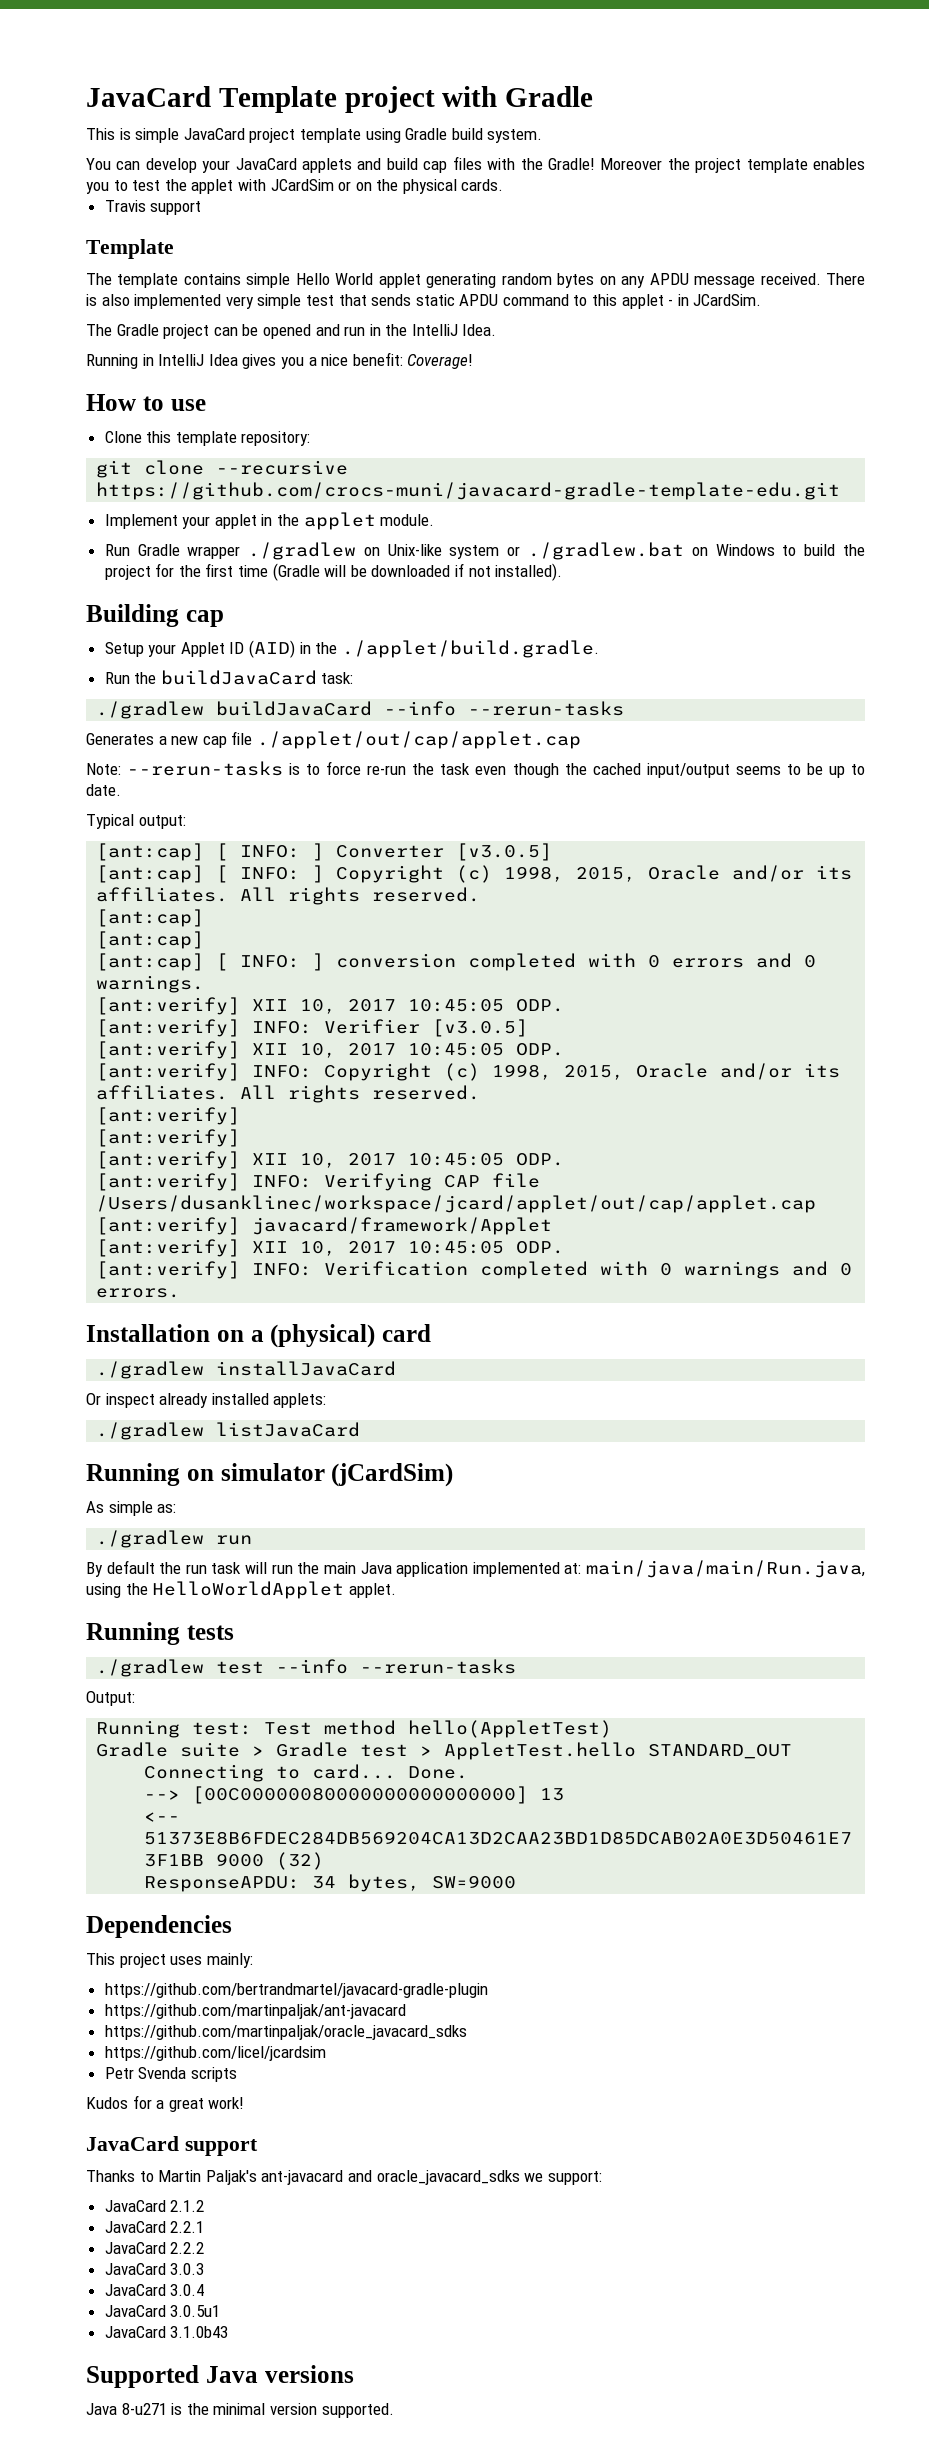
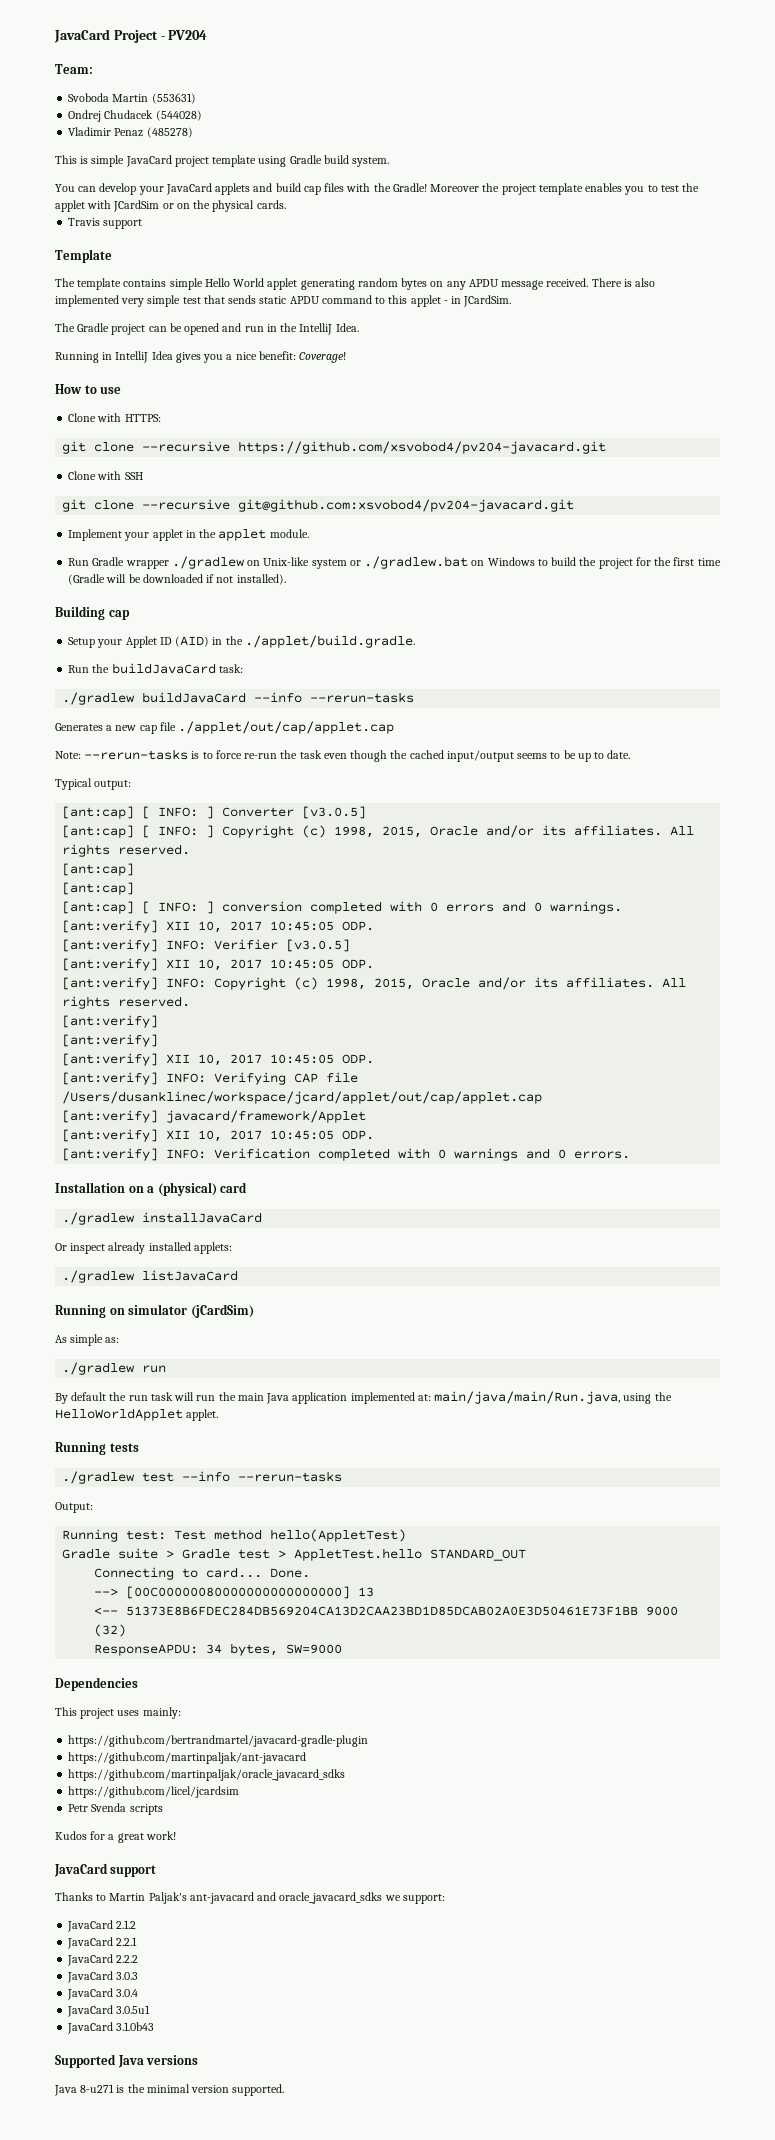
[86,86,594,113] JavaCard Template project with Gradle -> [54,29,208,43] [55,64,93,74] [68,93,196,104] [68,110,202,122] [68,127,193,138] JavaCard Project - PV204 // Team: // Svoboda Martin (553631) // Ondrej Chudacek (544028) // Vladimir Penaz (485278)
[146,431,311,446] [96,460,349,478] [96,482,841,500] this template repository: // git clone --recursive https://github.com/crocs-muni/javacard-gradle-template-edu.git -> [97,413,161,422] [62,441,607,454] [68,471,143,480] [62,499,575,512] with HTTPS: // git clone --recursive https://github.com/xsvobod4/pv204-javacard.git // Clone with SSH // git clone --recursive git@github.com:xsvobod4/pv204-javacard.git

